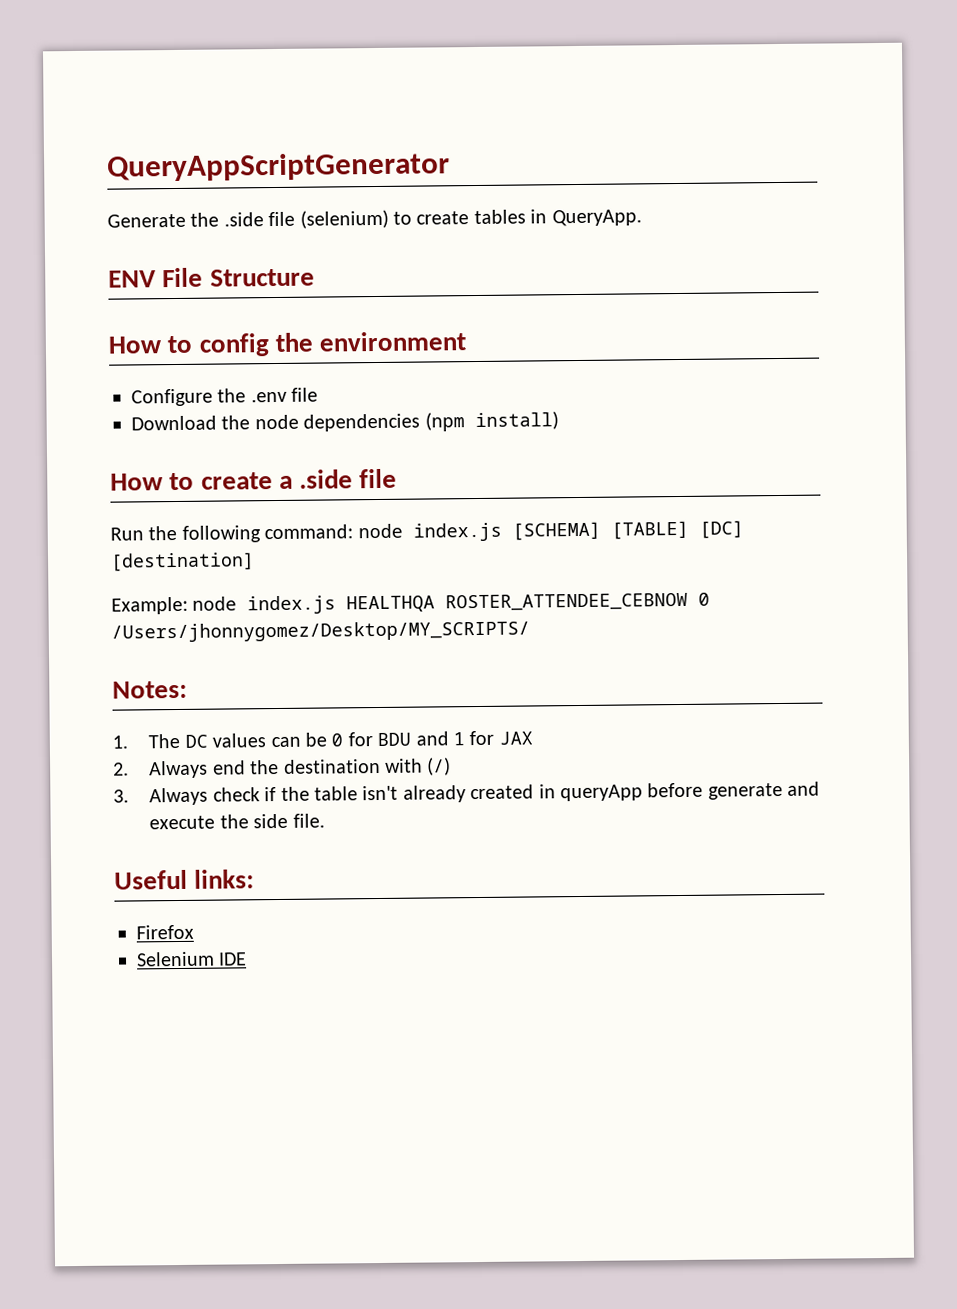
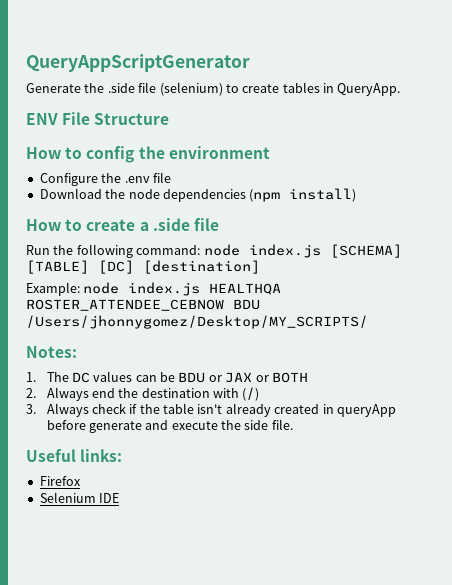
[698,592,711,606] 0 -> [233,299,260,310] BDU
[331,730,495,747] 0 for BDU and 1 for -> [178,372,222,383] BDU or
(533, 738) none -> [255,372,308,383] or BOTH

